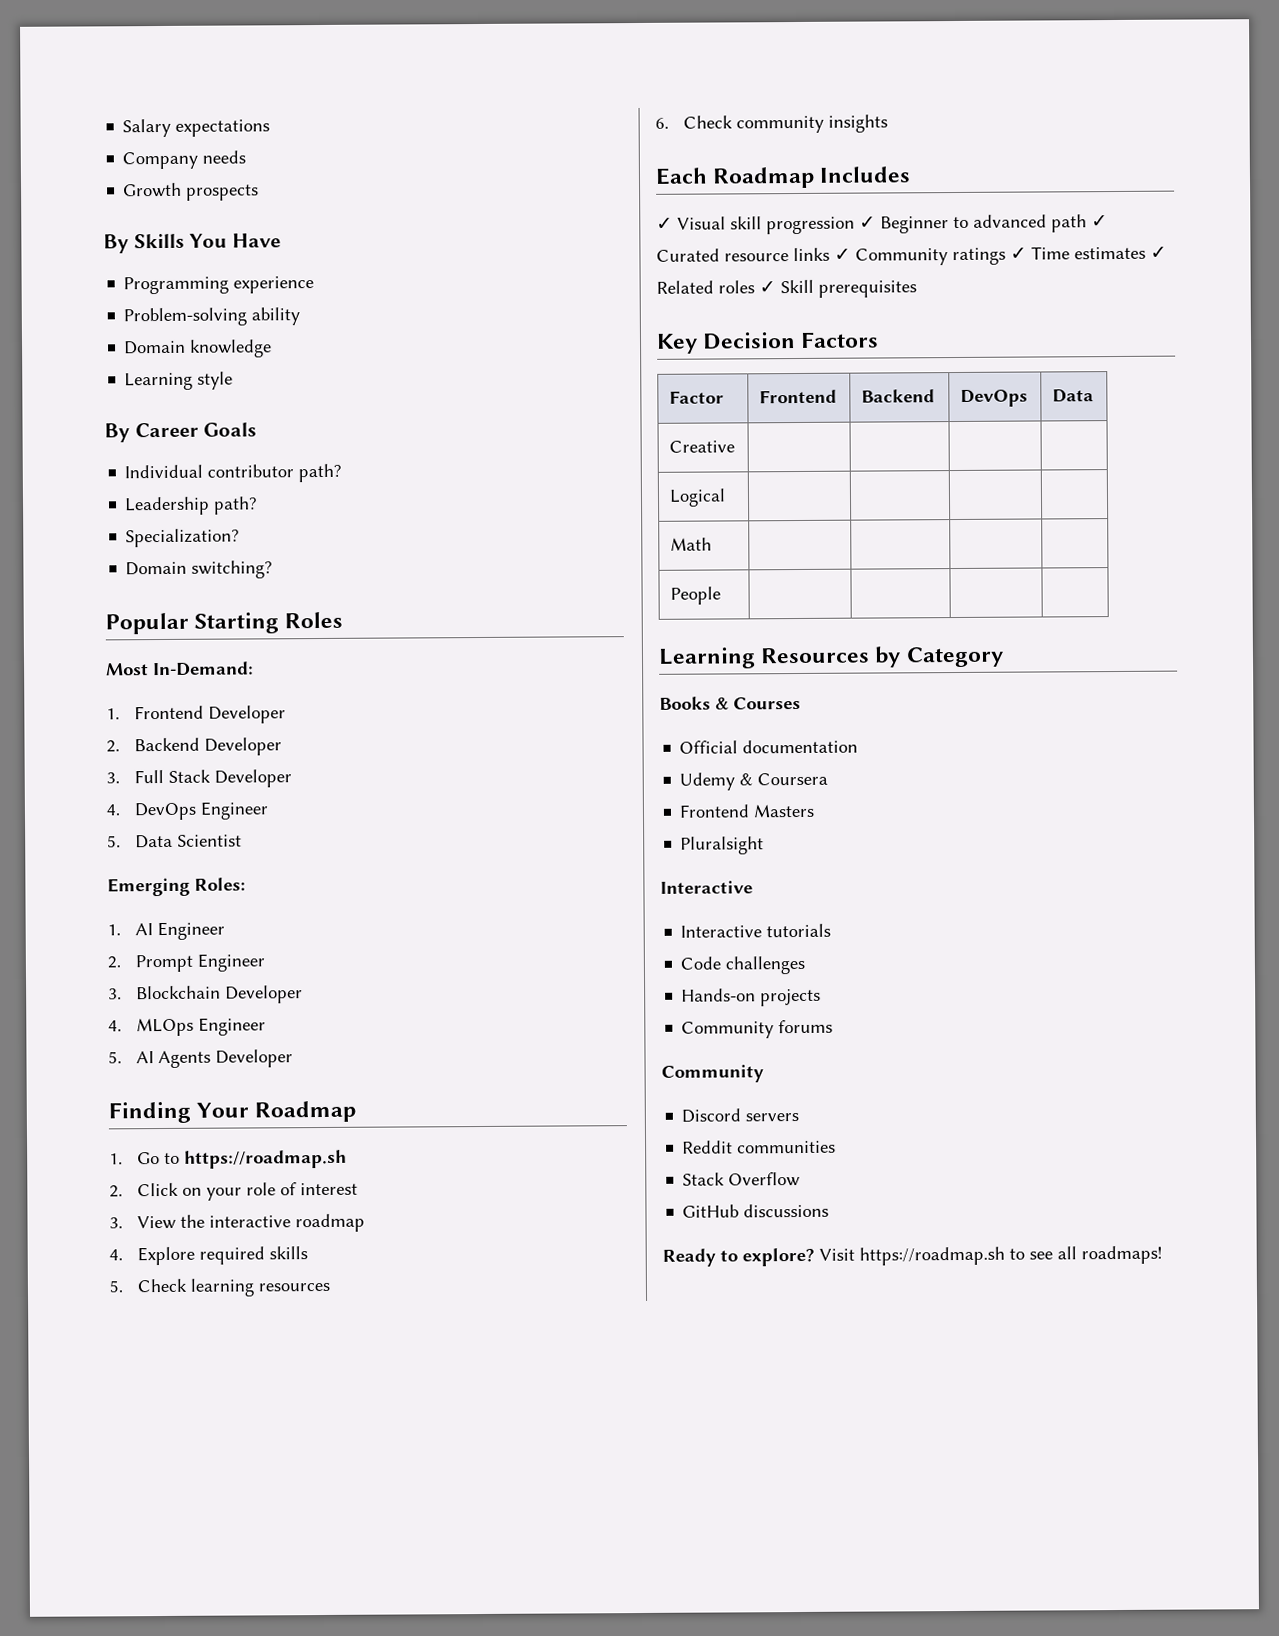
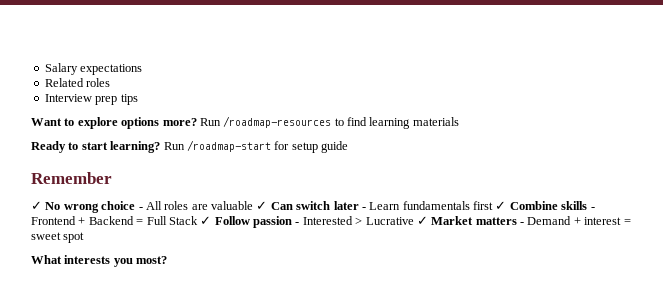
[122,150,247,170] [123,182,260,201] [103,233,281,254] [123,276,315,295] [123,307,301,327] [123,339,273,358] [124,371,234,391] [104,422,258,443] [124,463,343,483] [124,496,259,516] [125,528,241,548] [125,560,274,579] [105,611,344,635] [106,661,254,677] [106,705,286,724] [106,737,282,756] [106,769,292,788] [106,801,269,821] [107,834,242,849] [107,877,246,897] [107,921,225,941] [107,953,265,973] [108,985,303,1004] [108,1017,266,1037] [108,1049,293,1069] [108,1100,357,1124] [109,1149,347,1169] [109,1182,358,1201] [109,1213,365,1233] [109,1246,308,1266] [109,1278,330,1297] [655,114,888,134] [655,166,912,189] [656,214,1108,235] [656,246,1167,266] [656,279,917,298] [656,331,880,354] [669,390,725,404] [759,389,838,404] [861,389,936,403] [960,389,1029,407] [1052,389,1095,403] [669,440,736,453] [669,488,727,507] [670,537,713,551] [670,586,722,605] [658,646,1004,669] [659,696,801,710] [679,739,859,754] [679,772,829,791] [679,803,815,818] [680,836,765,855] [660,880,753,894] [680,923,832,938] [680,955,806,975] [681,988,822,1007] [681,1019,834,1039] [661,1064,764,1083] [681,1108,800,1123] [682,1140,837,1154] [682,1171,801,1187] [682,1203,830,1218] [662,1245,1162,1267] Company needs // Growth prospects // By Skills You Have // Programming experience // Problem-solving ability // Domain knowledge // Learning style // By Career Goals // Individual contributor path? // Leadership path? // Specialization? // Domain switching? // Popular Starting Roles // Most In-Demand: // 1. Frontend Developer // 2. Backend Developer // 3. Full Stack Developer // 4. DevOps Engineer // 5. Data Scientist // Emerging Roles: // 1. AI Engineer // 2. Prompt Engineer // 3. Blockchain Developer // 4. MLOps Engineer // 5. AI Agents Developer // Finding Your Roadmap // 1. Go to https://roadmap.sh // 2. Click on your role of interest // 3. View the interactive roadmap // 4. Explore required skills // 5. Check learning resources // 6. Check community insights // Each Roadmap Includes // ✓ Visual skill progression ✓ Beginner to advanced path ✓ Curated resource links ✓ Community ratings ✓ Time estimates ✓ Related roles ✓ Skill prerequisites // Key Decision Factors // Factor | Frontend | Backend | DevOps | Data // Creative | | | | // Logical | | | | // Math | | | | // People | | | | // Learning Resources by Category // Books & Courses // Official documentation // Udemy & Coursera // Frontend Masters // Pluralsight // Interactive // Interactive tutorials // Code challenges // Hands-on projects // Community forums // Community // Discord servers // Reddit communities // Stack Overflow // GitHub discussions // Ready to explore? Visit https://roadmap.sh to see all roadmaps! -> [44,78,111,87] [44,94,138,105] [31,116,459,129] [31,140,348,153] [31,172,112,184] [31,201,595,213] [31,216,631,228] [31,232,85,243] [31,255,168,267] Related roles // Interview prep tips // Want to explore options more? Run /roadmap-resources to find learning materials // Ready to start learning? Run /roadmap-start for setup guide // Remember // ✓ No wrong choice - All roles are valuable ✓ Can switch later - Learn fundamentals first ✓ Combine skills - Frontend + Backend = Full Stack ✓ Follow passion - Interested > Lucrative ✓ Market matters - Demand + interest = sweet spot // What interests you most?

